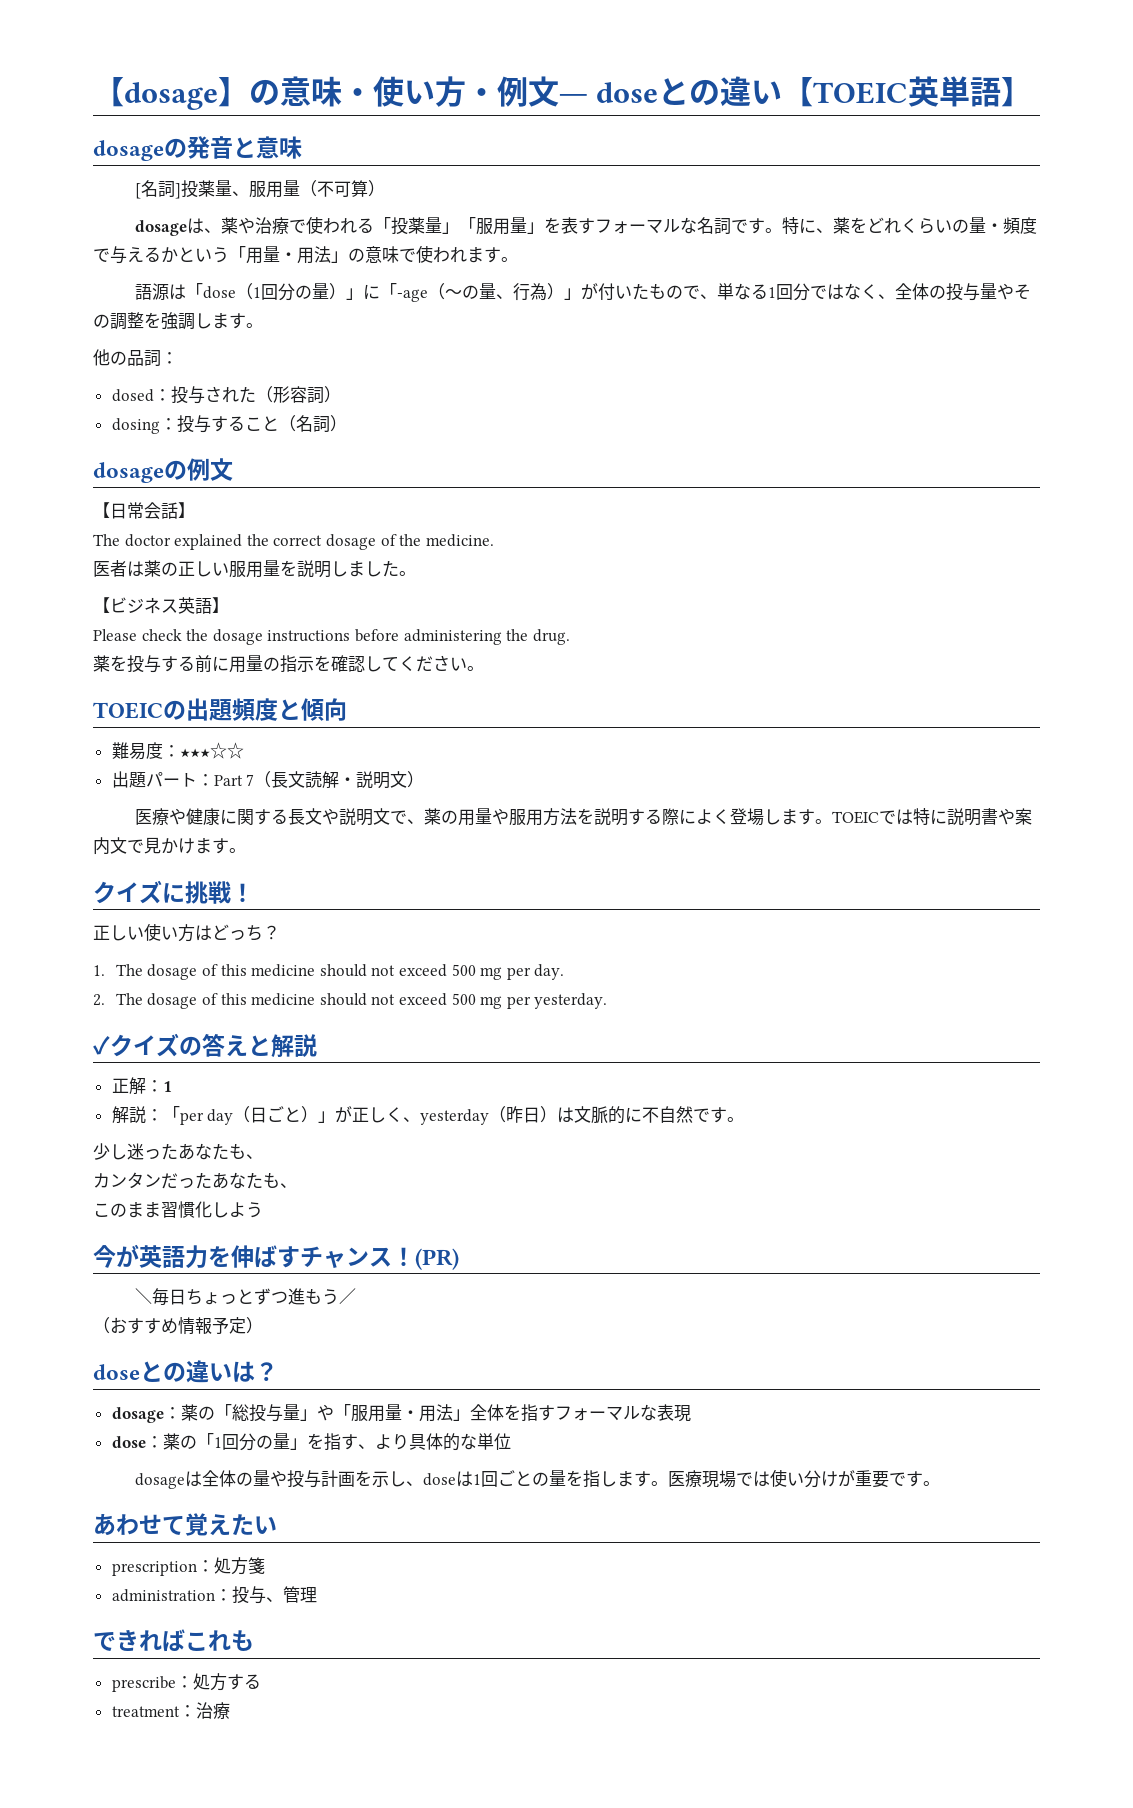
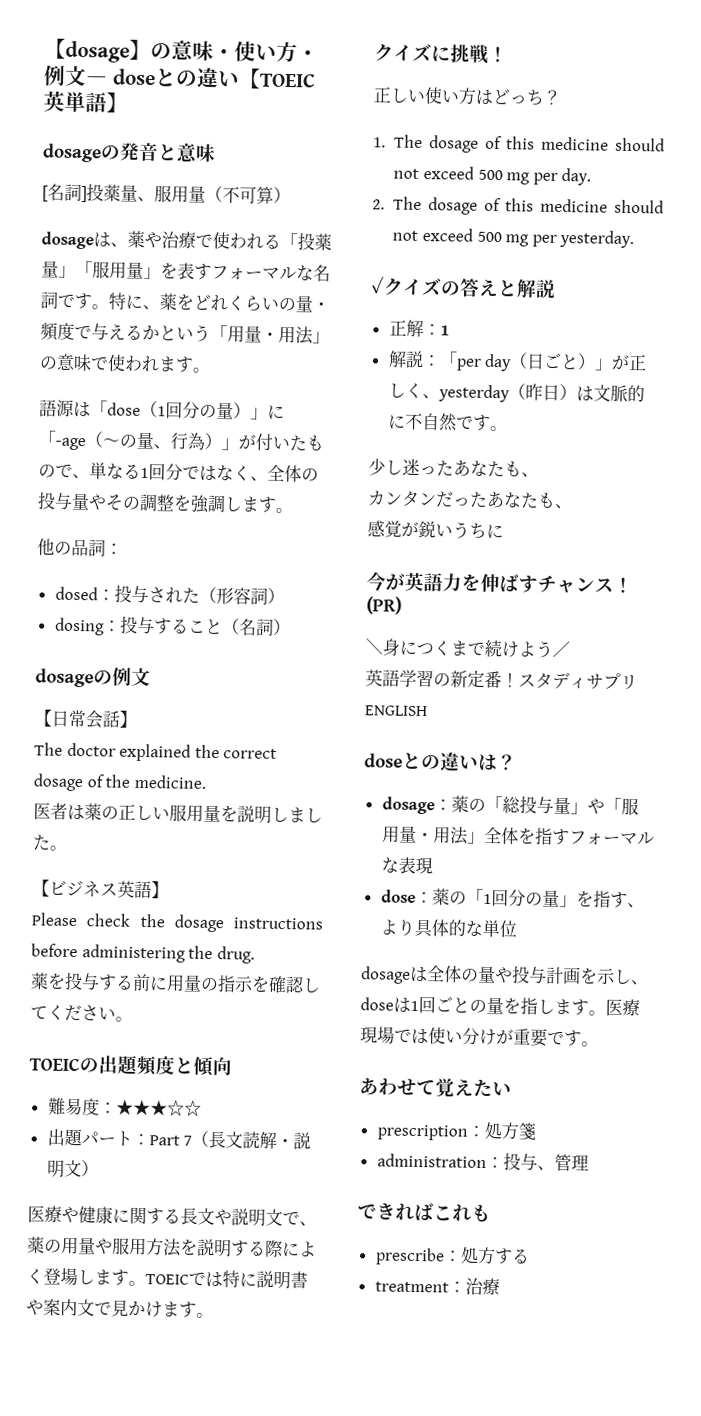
[93,1201,263,1218] このまま習慣化しよう -> [367,520,504,539] 感覚が鋭いうちに
[151,1288,356,1305] [93,1317,263,1335] 毎日ちょっとずつ進もう／ // （おすすめ情報予定） -> [382,638,570,658] [365,669,638,690] [364,705,428,717] 身につくまで続けよう／ // 英語学習の新定番！スタディサプリENGLISH

